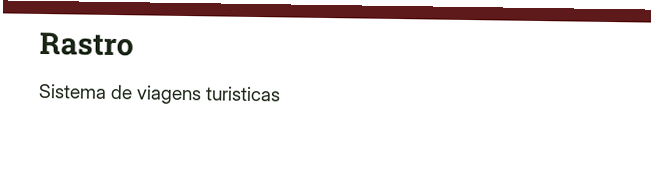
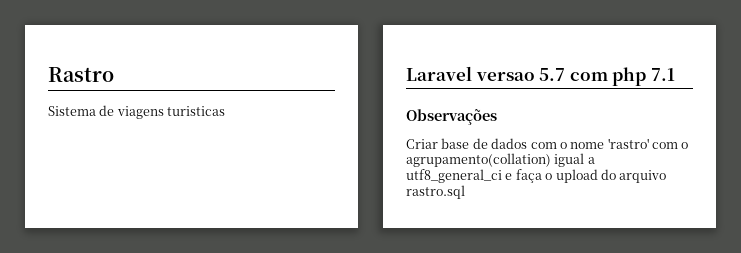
(282, 94) none -> [406,66,675,86] [406,109,497,125] [406,138,689,149] [406,153,595,167] [406,169,667,183] [406,185,465,199] // Laravel versao 5.7 com php 7.1 // Observações // Criar base de dados com o nome 'rastro' com o agrupamento(collation) igual a utf8_general_ci e faça o upload do arquivo rastro.sql

